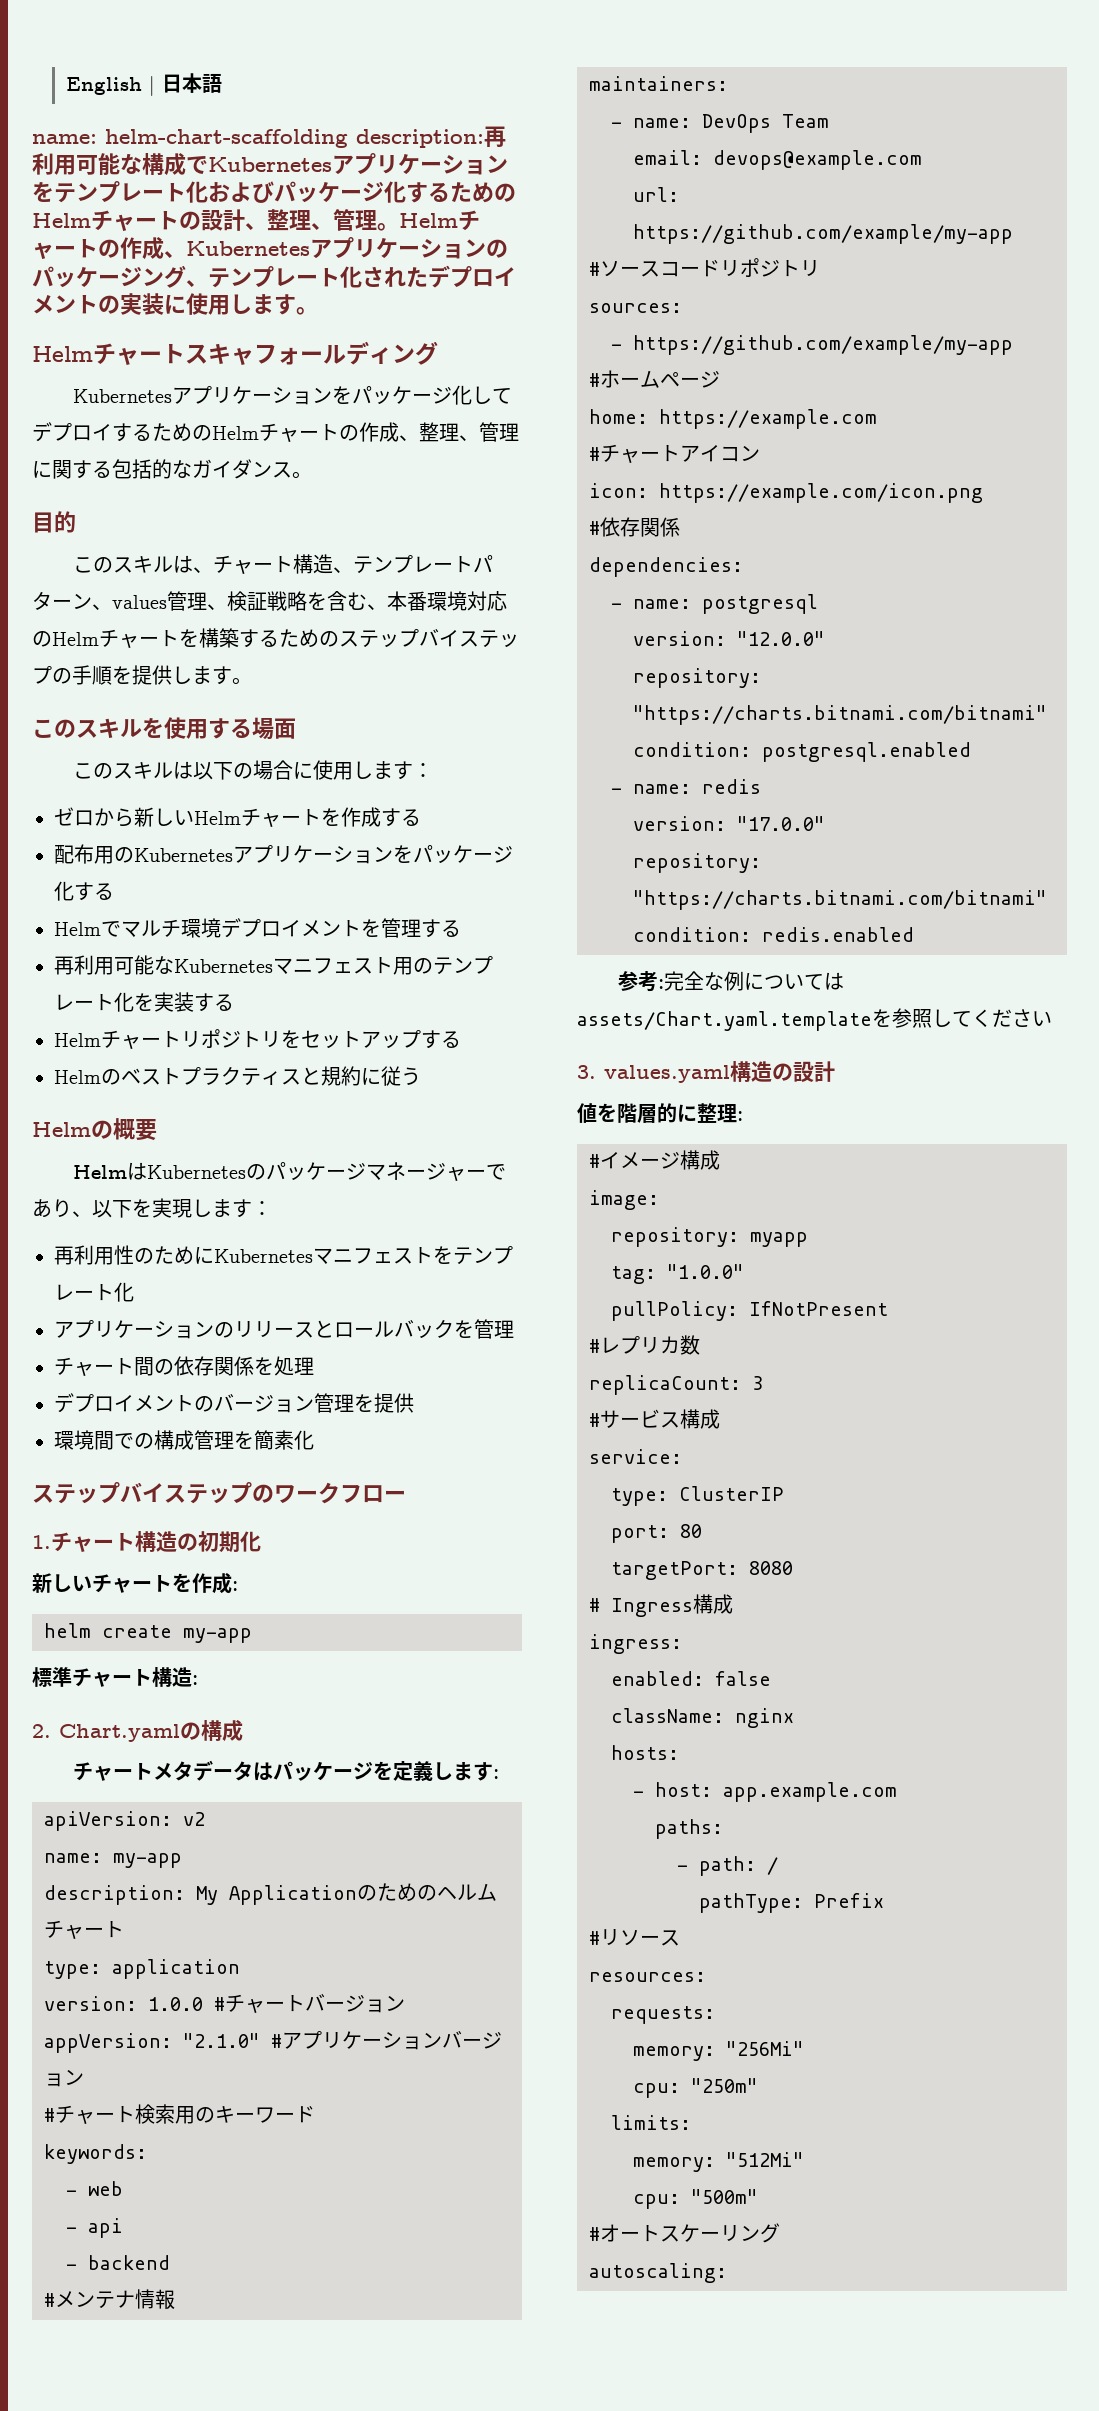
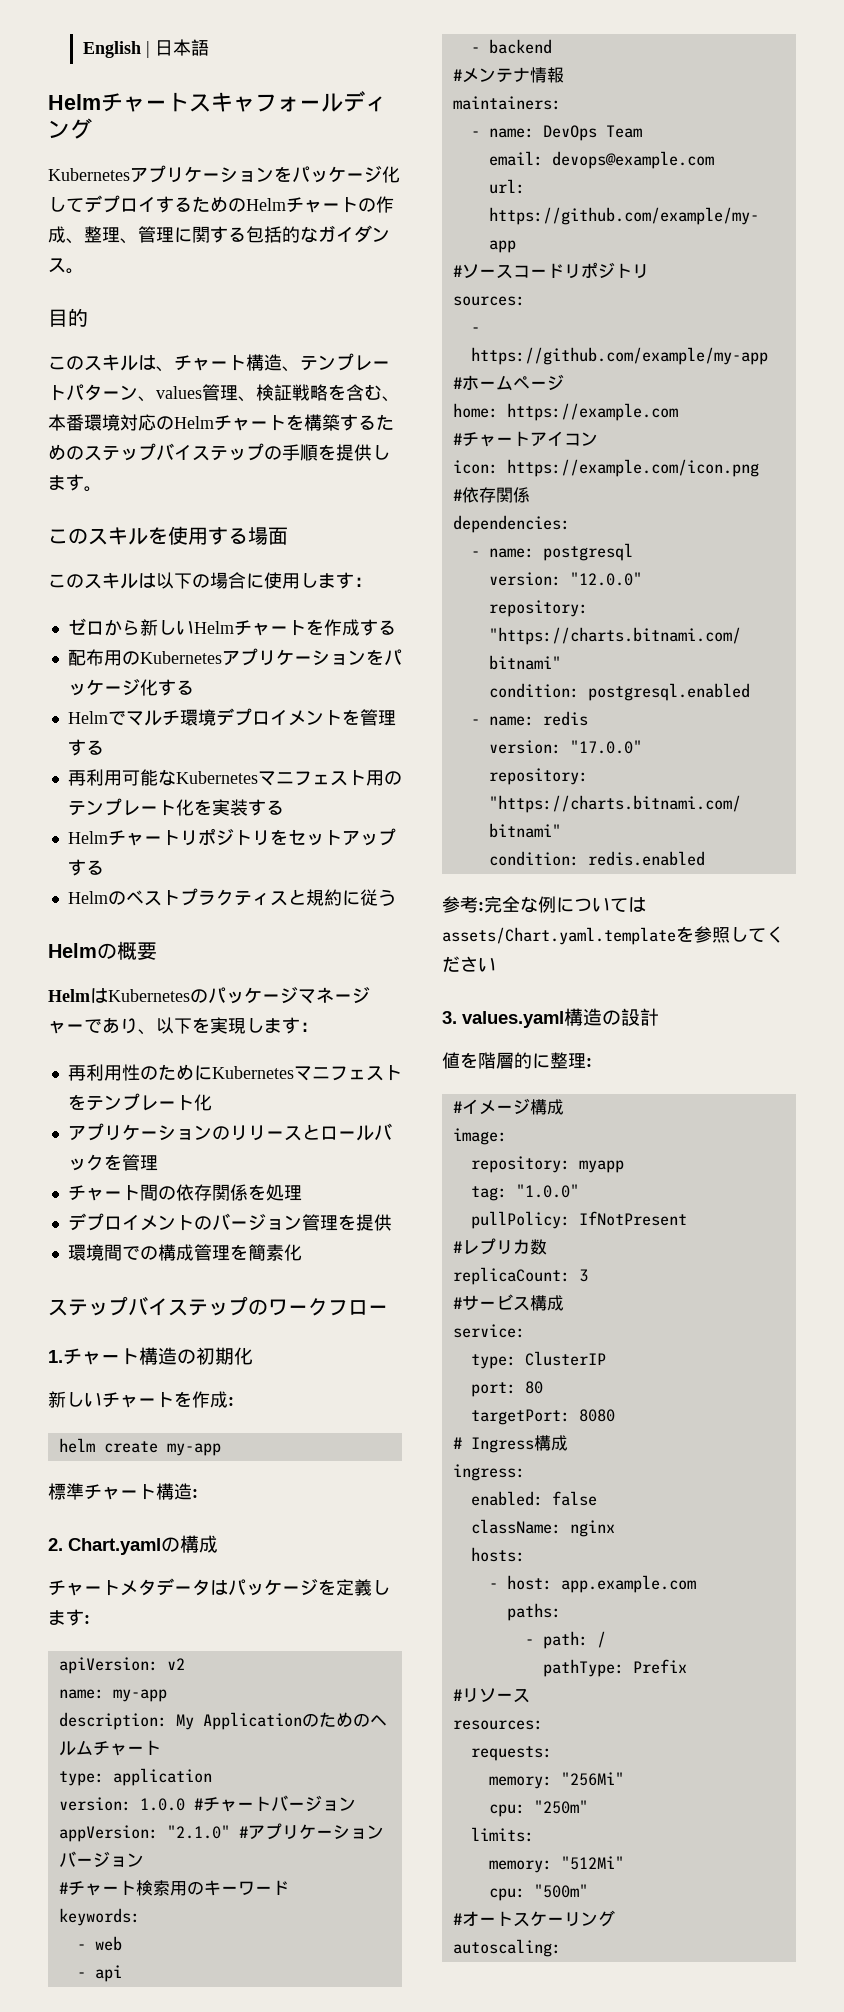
[32,126,506,148] [32,153,508,176] [32,181,516,203] [32,209,480,231] [32,237,508,260] [32,265,516,288] [32,293,318,315] // name: helm-chart-scaffolding description:再利用可能な構成でKubernetesアプリケーションをテンプレート化およびパッケージ化するためのHelmチャートの設計、整理、管理。Helmチャートの作成、Kubernetesアプリケーションのパッケージング、テンプレート化されたデプロイメントの実装に使用します。 -> (209, 47) none

